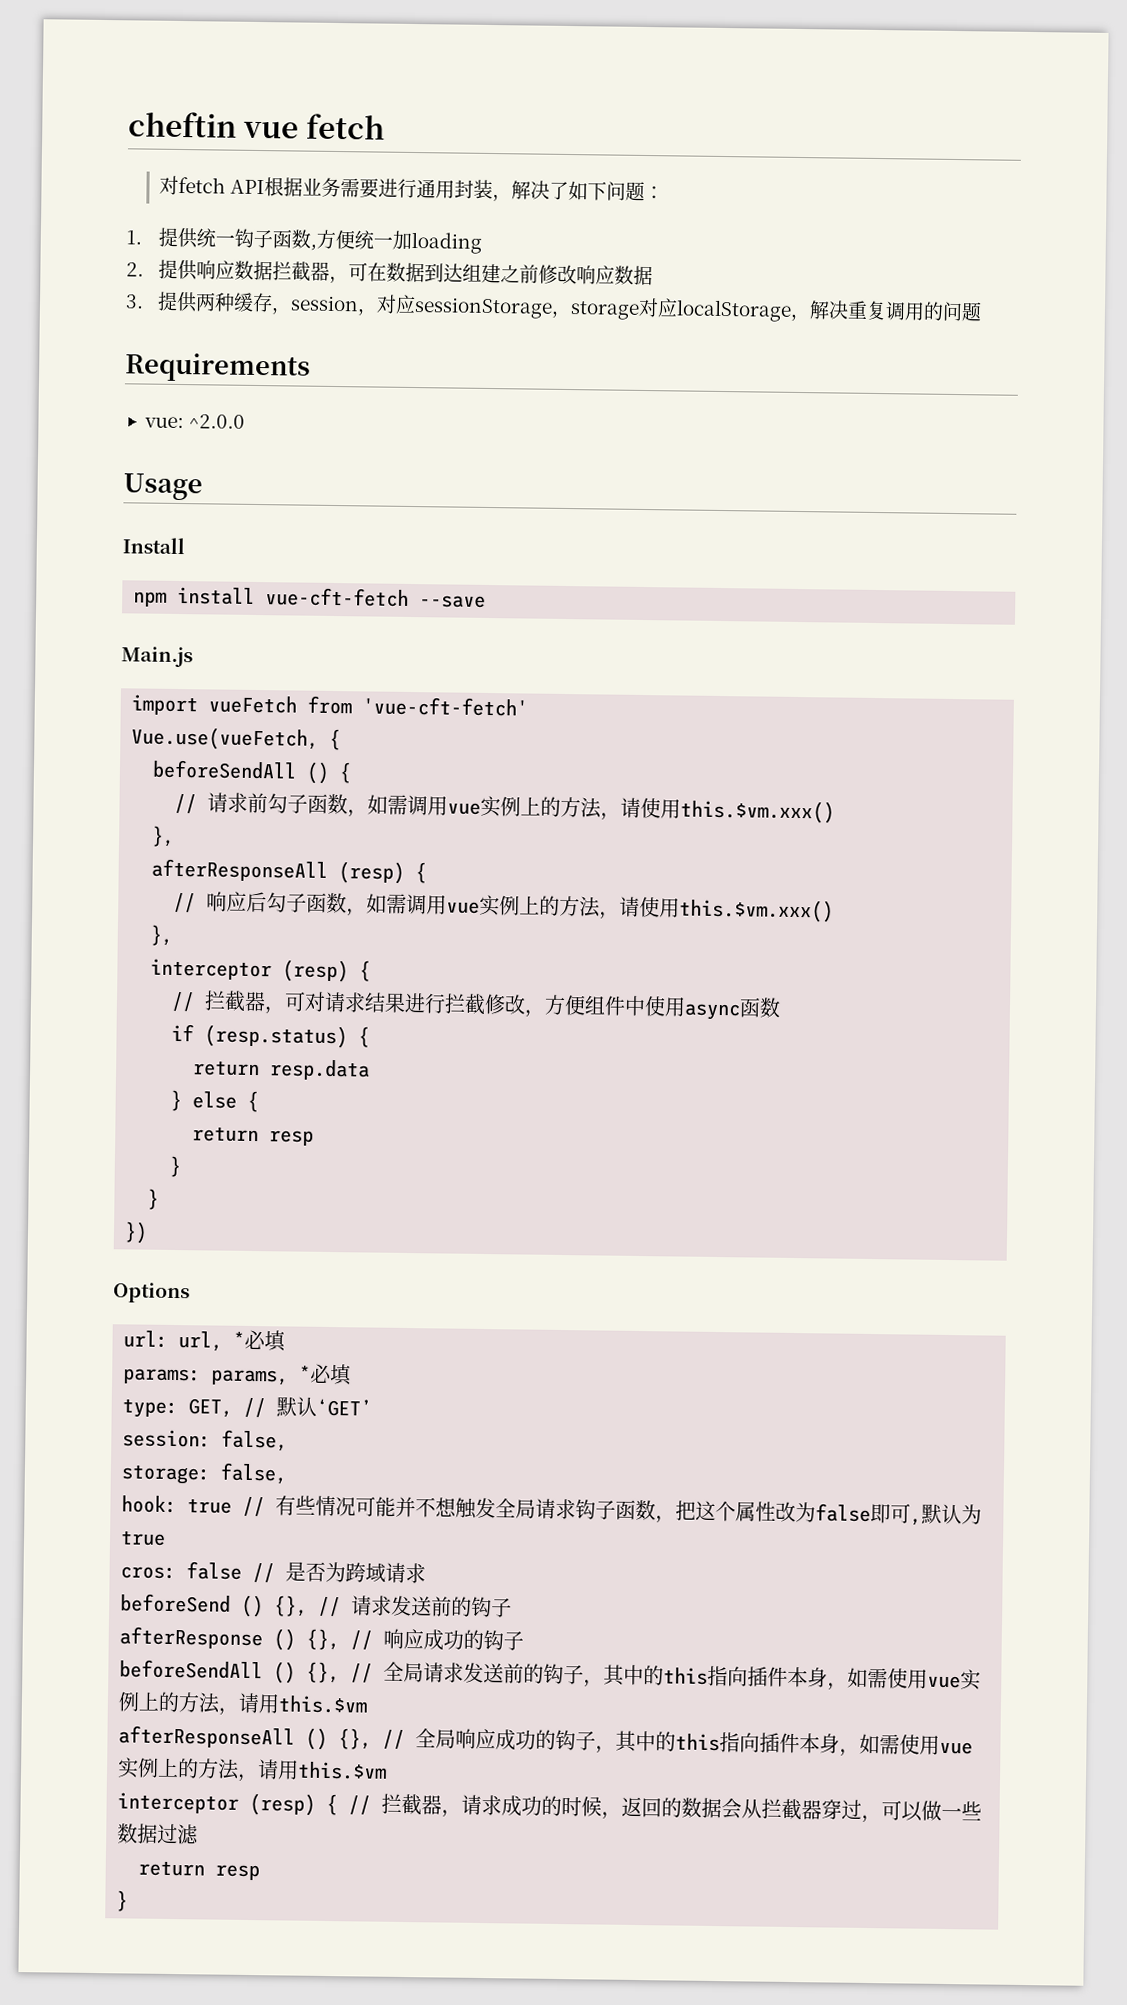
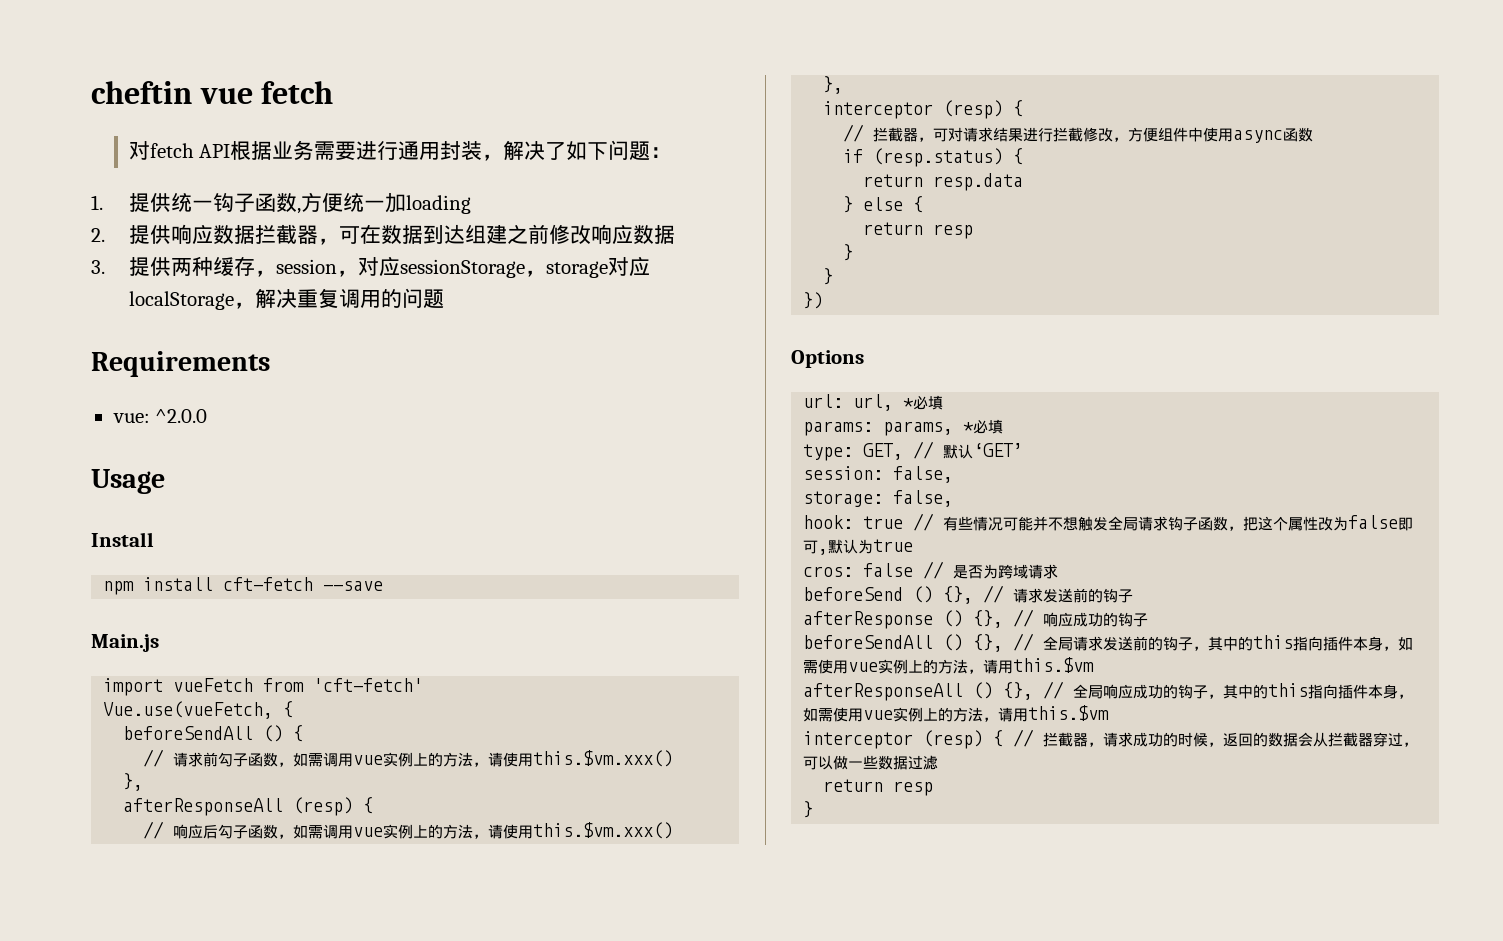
[265,587,410,607] vue-cft-fetch -> [223,577,314,591] cft-fetch
[362,696,529,717] 'vue-cft-fetch' -> [313,678,424,692] 'cft-fetch'

